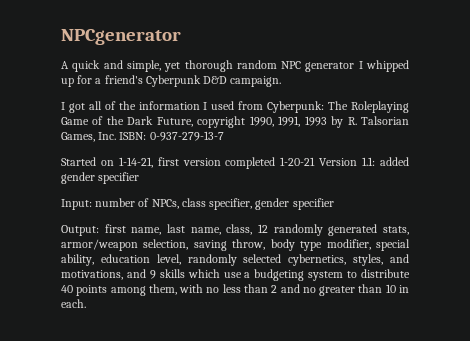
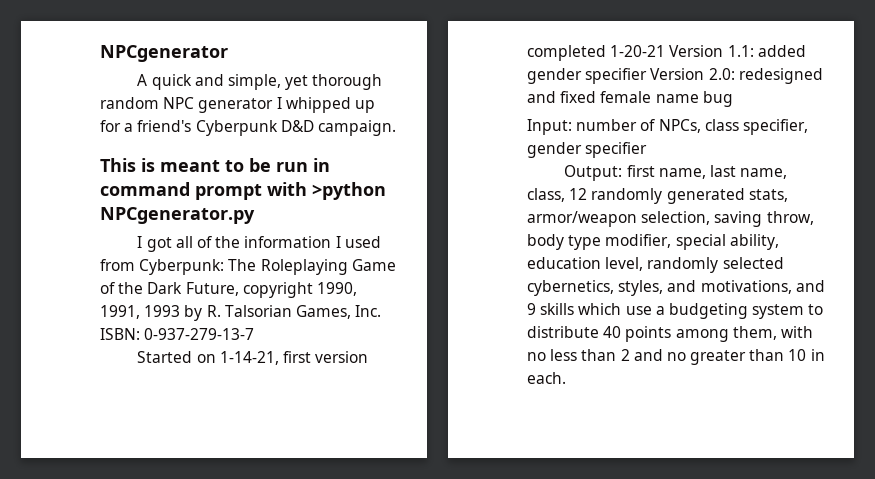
(282, 81) none -> [100,158,330,172] [100,182,386,200] [100,207,255,224] // This is meant to be run in command prompt with >python NPCgenerator.py
(140, 178) none -> [650,68,823,84] [527,91,733,107] Version 2.0: redesigned and fixed female name bug

